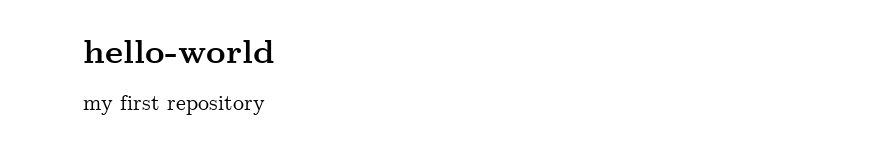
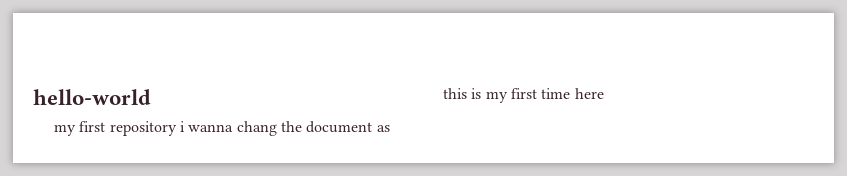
(265, 105) none -> [179,121,390,136] [443,88,604,103] i wanna chang the document as this is my first time here

